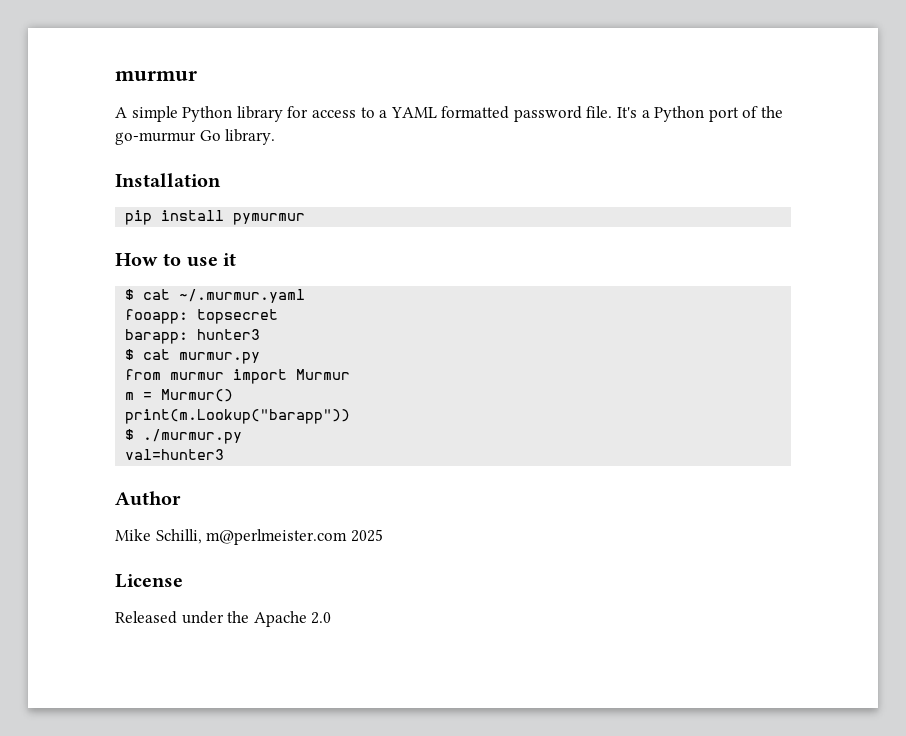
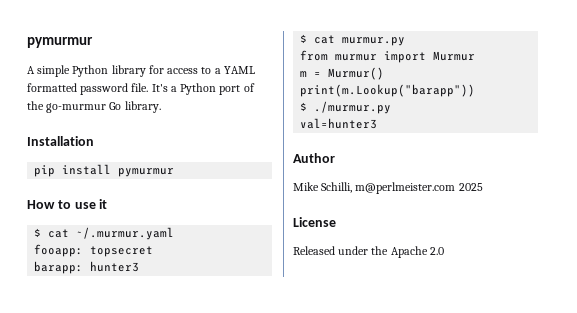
[115,71,197,81] murmur -> [27,37,93,48] pymurmur

